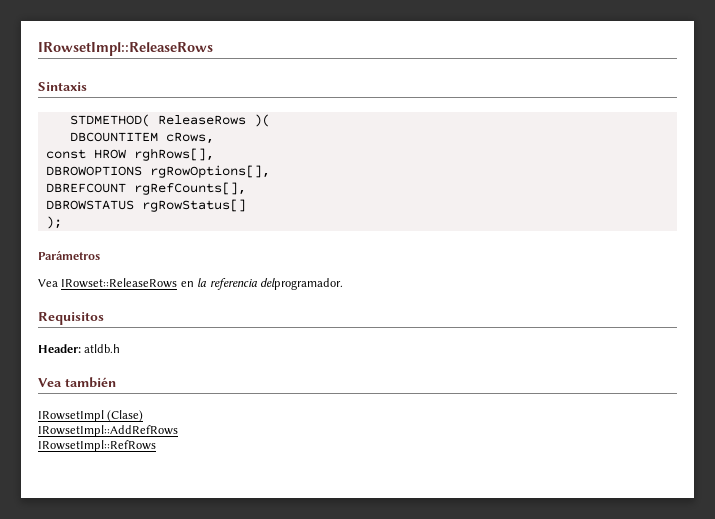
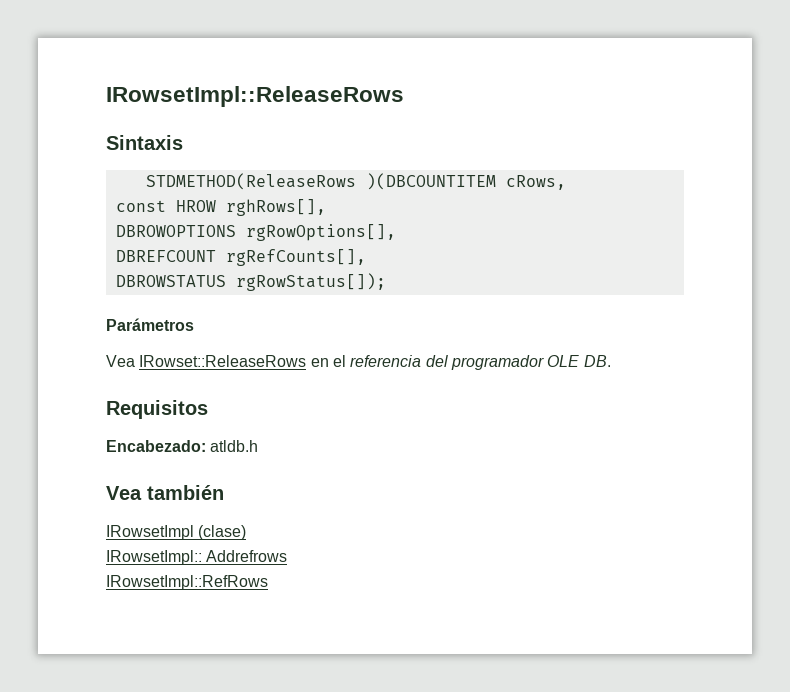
[69,114,270,127] [69,132,158,142] STDMETHOD( ReleaseRows )( // DBCOUNTITEM -> [145,173,496,190] STDMETHOD(ReleaseRows )(DBCOUNTITEM
[141,199,246,212] [45,216,62,229] rgRowStatus[] // ); -> [235,273,386,291] rgRowStatus[]);
[197,278,343,290] la referencia delprogramador. -> [332,355,611,370] el referencia del programador OLE DB.
[38,344,81,353] Header: -> [106,440,206,452] Encabezado:
[107,410,144,422] [38,425,178,437] (Clase) // IRowsetImpl::AddRefRows -> [198,525,247,540] [106,550,288,565] (clase) // IRowsetImpl:: Addrefrows

